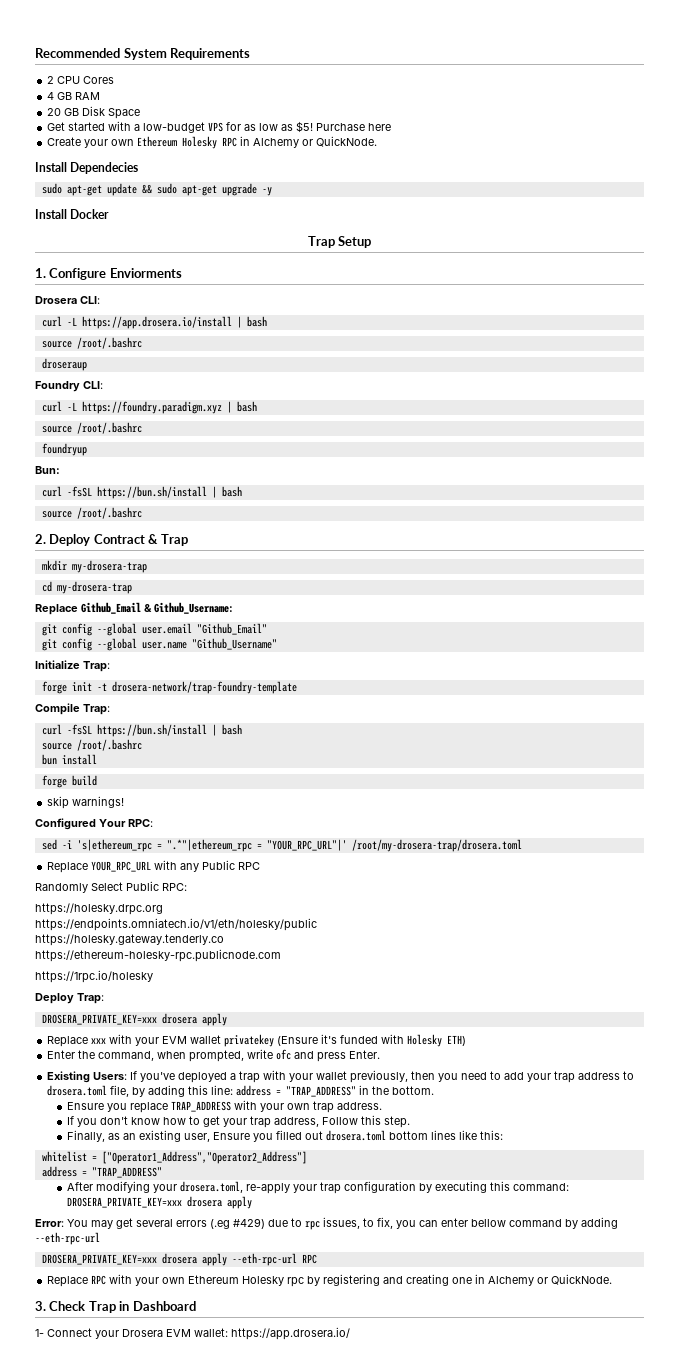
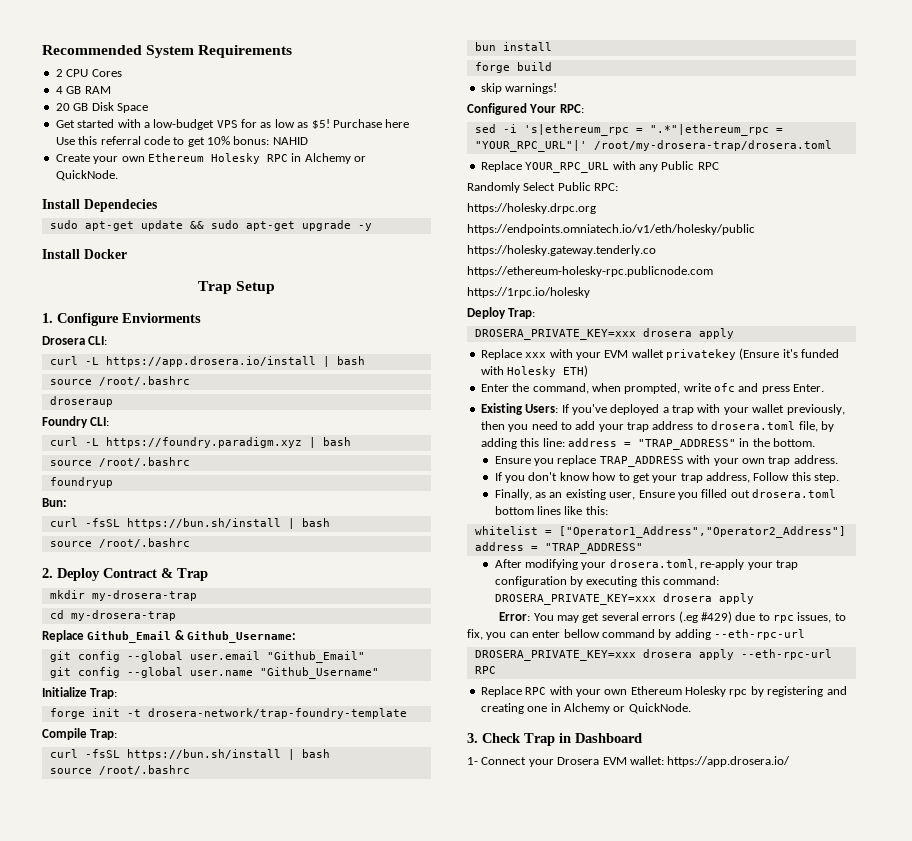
(392, 127) none -> [55,136,308,147] Use this referral code to get 10% bonus: NAHID

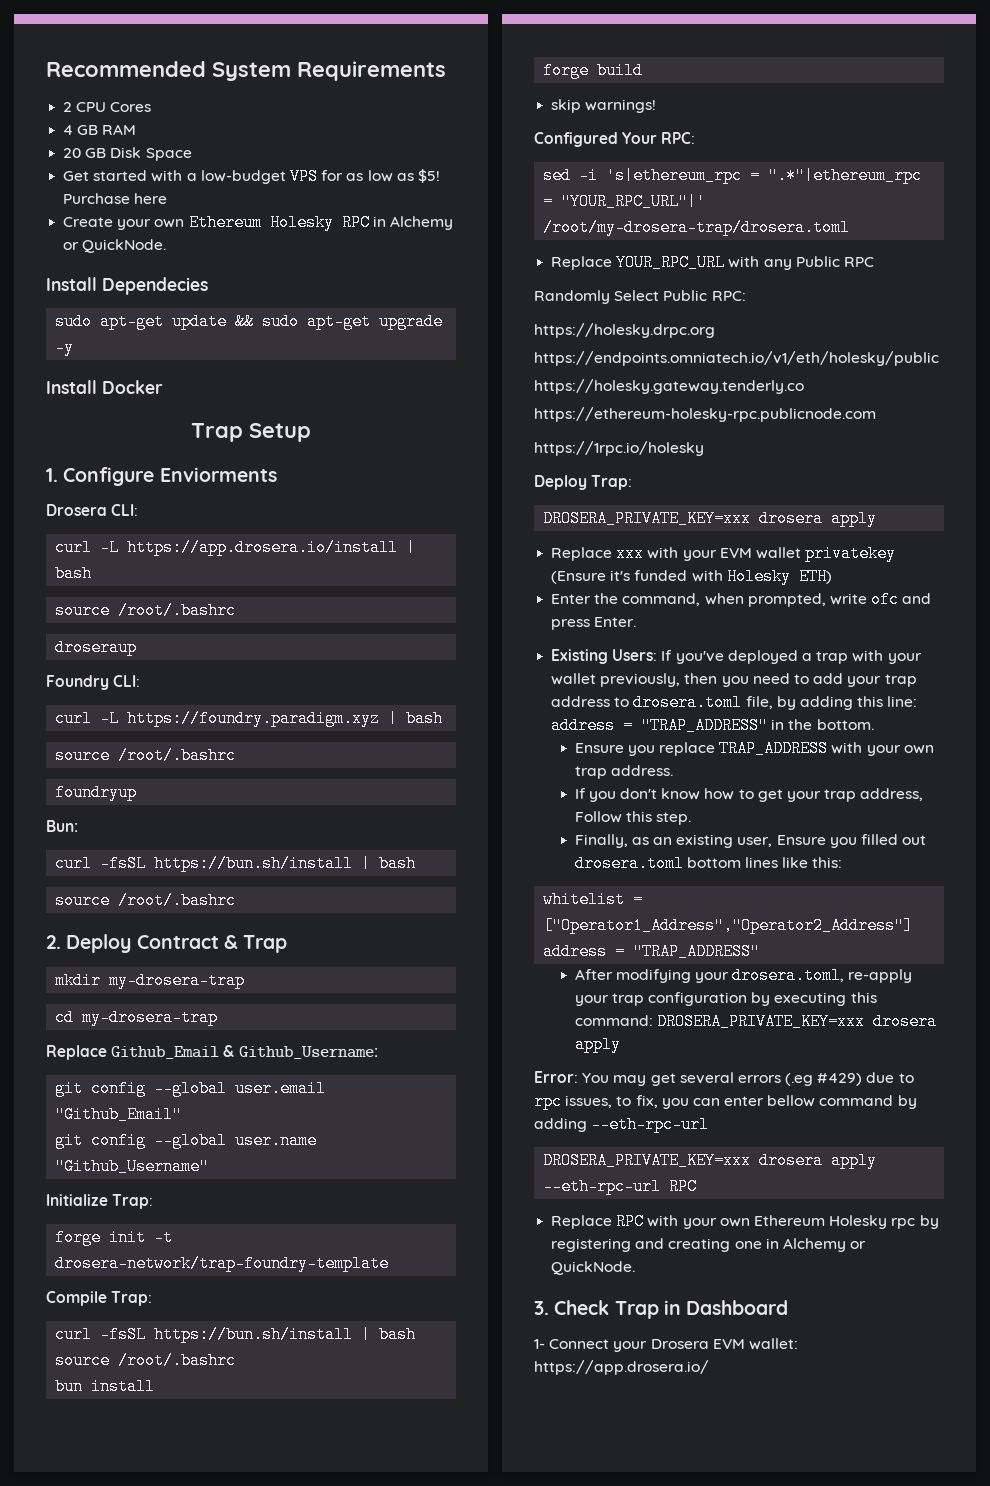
[55,136,308,147] Use this referral code to get 10% bonus: NAHID -> (168, 198) none

